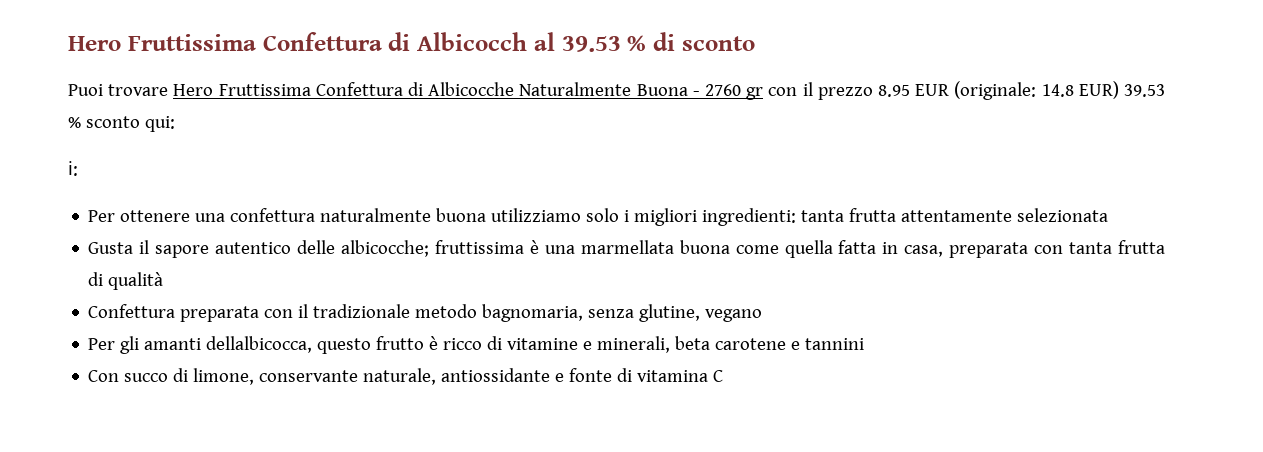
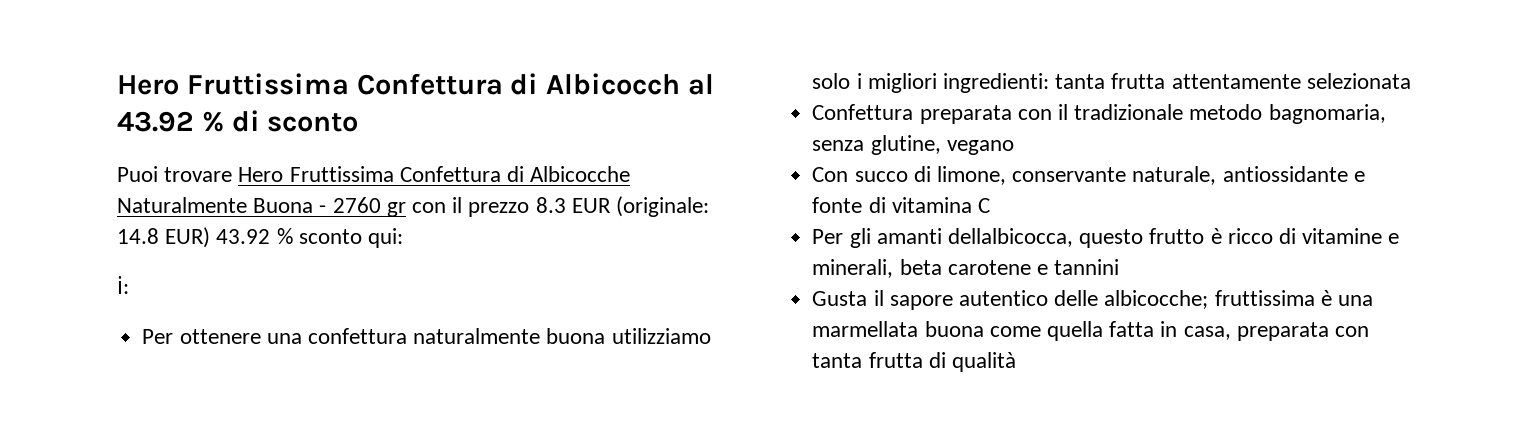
[561,36,621,52] 39.53 -> [117,111,194,132] 43.92
[878,85,911,97] 8.95 -> [535,197,566,213] 8.3
[1124,84,1166,97] 39.53 -> [216,229,271,244] 43.92
(1109, 215) none -> [812,104,1386,124] [812,135,1014,155] [812,166,1365,185] [812,197,990,213] [812,228,1400,248] [812,259,1120,278] // Confettura preparata con il tradizionale metodo bagnomaria, senza glutine, vegano // Con succo di limone, conservante naturale, antiossidante e fonte di vitamina C // Per gli amanti dellalbicocca, questo frutto è ricco di vitamine e minerali, beta carotene e tannini
[88,304,763,322] [88,336,865,354] [88,368,724,385] // Confettura preparata con il tradizionale metodo bagnomaria, senza glutine, vegano // Per gli amanti dellalbicocca, questo frutto è ricco di vitamine e minerali, beta carotene e tannini // Con succo di limone, conservante naturale, antiossidante e fonte di vitamina C -> (1016, 362) none

